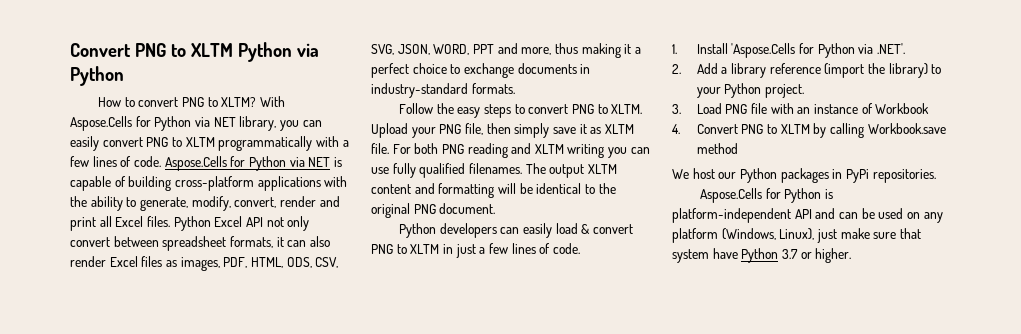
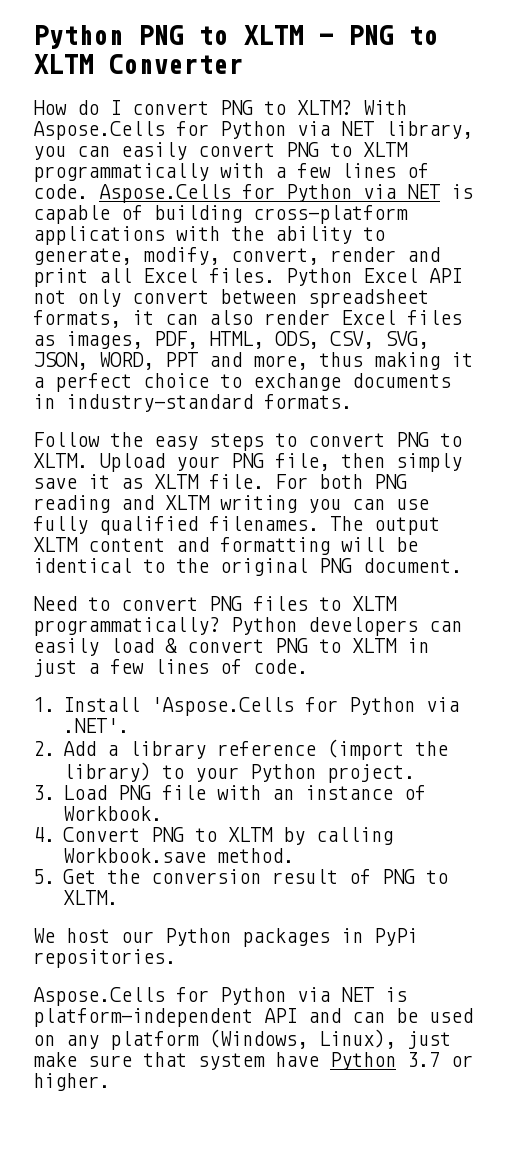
[70,42,319,62] [70,66,124,86] Convert PNG to XLTM Python via Python -> [33,25,438,49] [33,54,243,74] Python PNG to XLTM - PNG to XLTM Converter
[124,97,135,107] to -> [77,100,121,115] do I
(496, 208) none -> [33,596,397,611] [33,617,220,636] Need to convert PNG files to XLTM programmatically?
[875,103,930,114] Workbook -> [63,806,163,821] Workbook.
[696,143,738,154] method -> [217,848,295,863] [33,869,449,884] [63,890,119,905] method. // 5. Get the conversion result of PNG to XLTM.
(822, 195) none -> [297,987,374,1002] via NET

